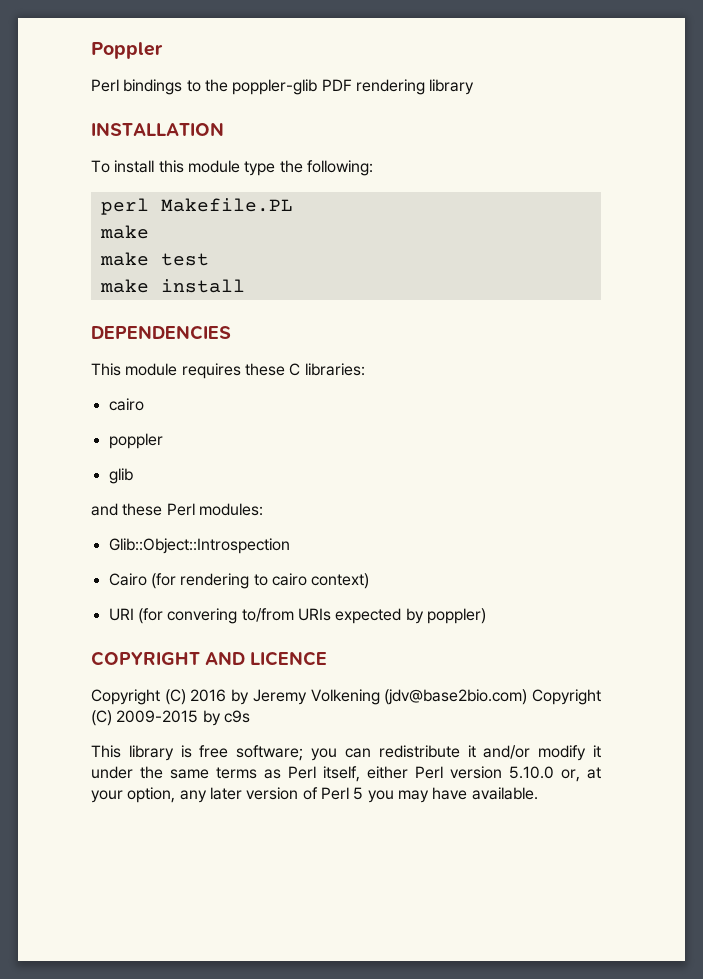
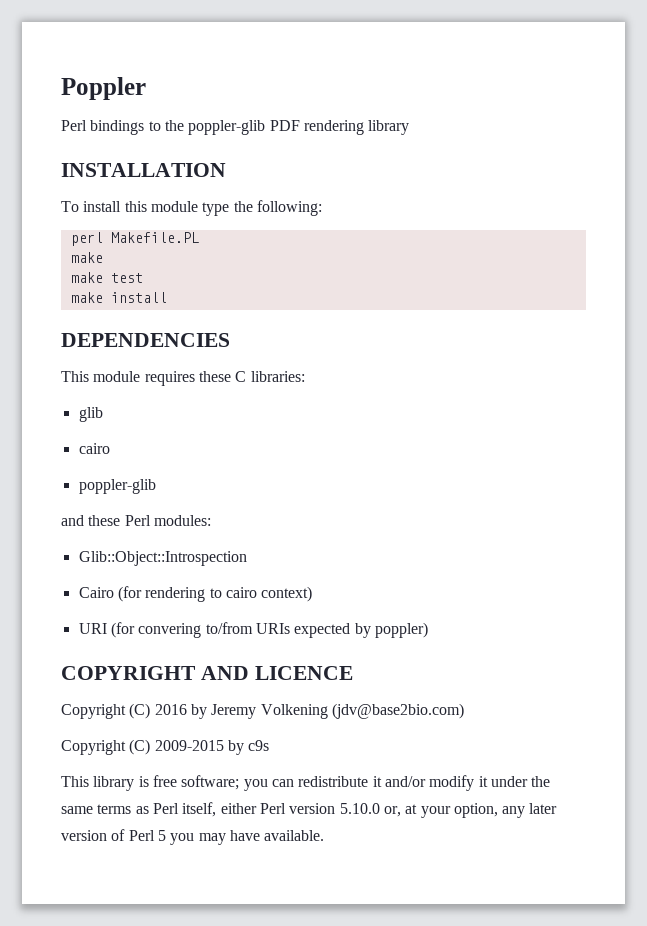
(365, 369) none -> [78,407,103,422] // glib
[108,433,163,449] [108,468,133,484] poppler // glib -> [78,479,156,494] poppler-glib
(528, 697) none -> (464, 711) //

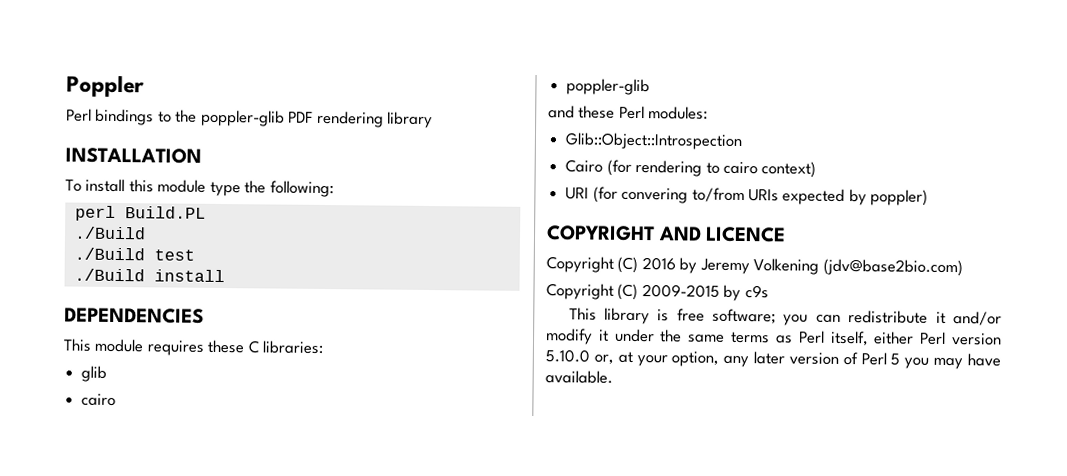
[110,232,199,243] [70,252,103,263] [70,272,103,283] Makefile.PL // make // make -> [124,206,206,219] [73,226,146,240] [73,247,145,261] Build.PL // ./Build // ./Build
[70,292,103,303] make -> [73,268,145,282] ./Build

